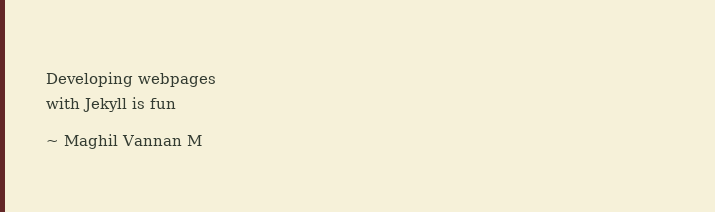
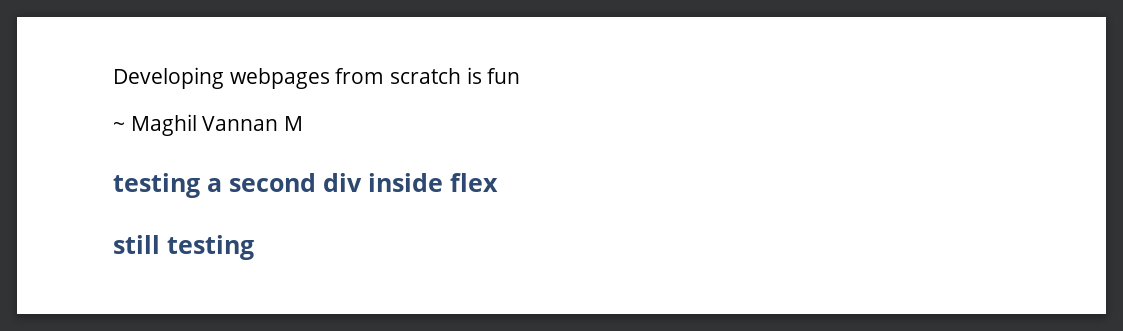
[46,97,127,112] // with Jekyll -> [335,68,462,84] from scratch
(202, 140) none -> [113,173,498,198] [113,235,254,260] // testing a second div inside flex // still testing

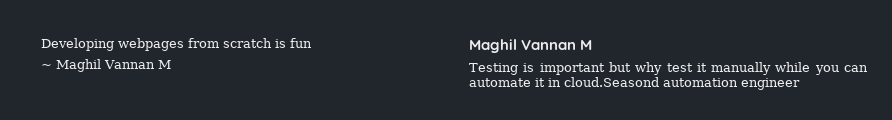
[113,173,498,198] [113,235,254,260] testing a second div inside flex // still testing -> [469,39,593,53] [469,62,868,75] [469,77,800,90] Maghil Vannan M // Testing is important but why test it manually while you can automate it in cloud.Seasond automation engineer

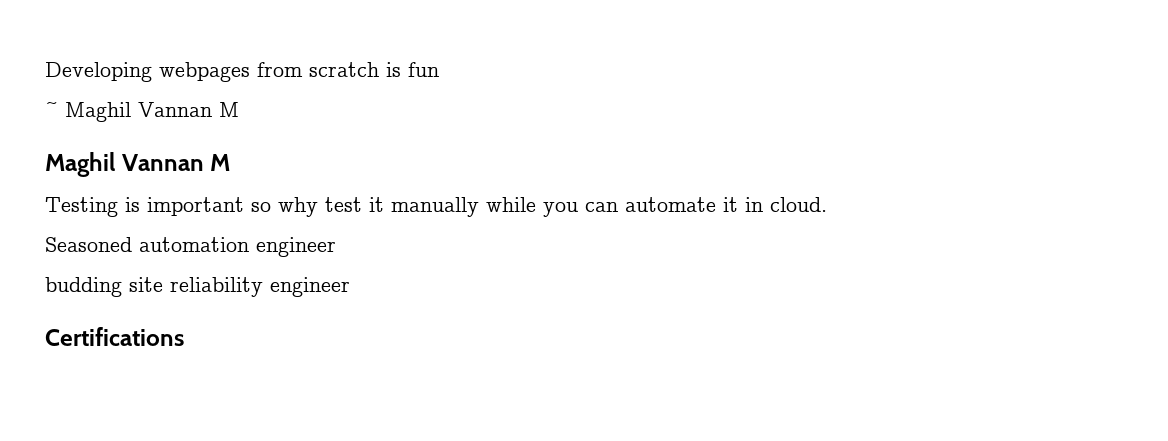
[608,62,631,72] but -> [251,202,271,212] so
[564,77,659,87] cloud.Seasond -> [770,197,827,212] [45,237,132,252] cloud. // Seasoned
(800, 84) none -> [45,277,350,297] [45,327,184,346] // budding site reliability engineer // Certifications

